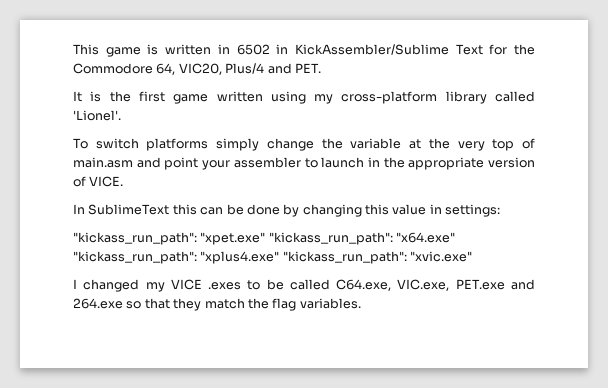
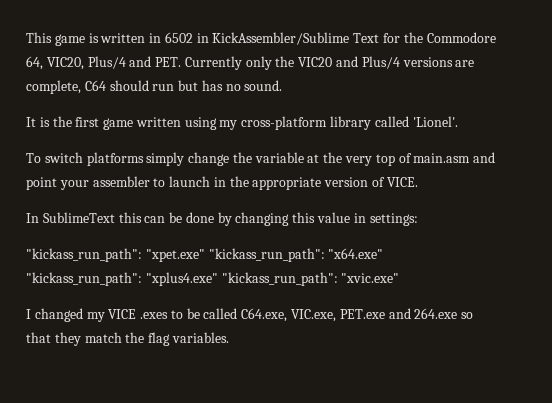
(321, 68) none -> [184,56,475,70] [26,80,283,94] Currently only the VIC20 and Plus/4 versions are complete, C64 should run but has no sound.

